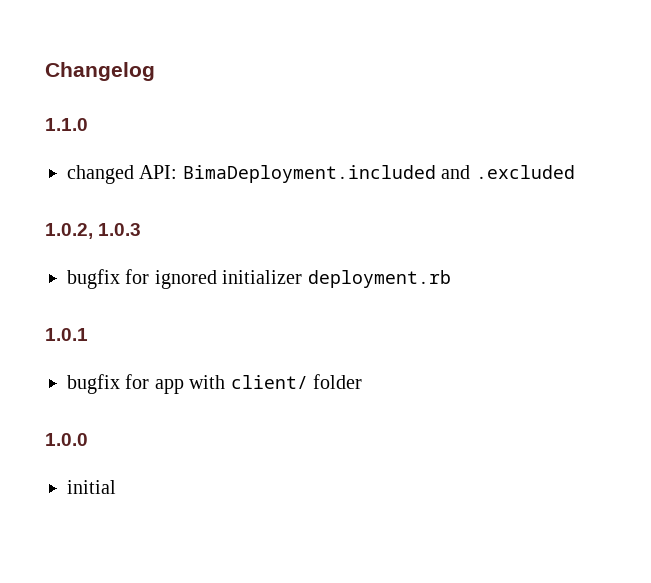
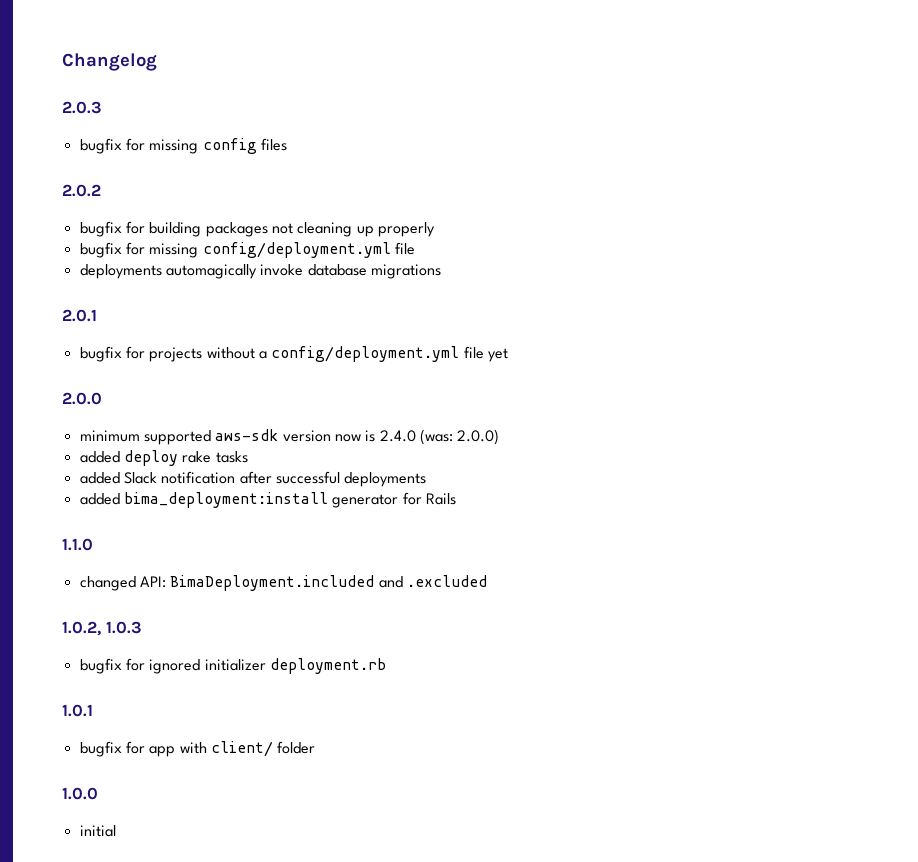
(155, 71) none -> [62,101,102,114] [79,138,287,154] [62,184,101,197] [79,221,435,237] [79,242,415,258] [79,264,441,279] [62,309,97,322] [79,346,508,362] [62,392,102,405] [79,429,500,445] [79,450,248,466] [79,471,427,487] [79,492,456,508] // 2.0.3 // bugfix for missing config files // 2.0.2 // bugfix for building packages not cleaning up properly // bugfix for missing config/deployment.yml file // deployments automagically invoke database migrations // 2.0.1 // bugfix for projects without a config/deployment.yml file yet // 2.0.0 // minimum supported aws-sdk version now is 2.4.0 (was: 2.0.0) // added deploy rake tasks // added Slack notification after successful deployments // added bima_deployment:install generator for Rails

